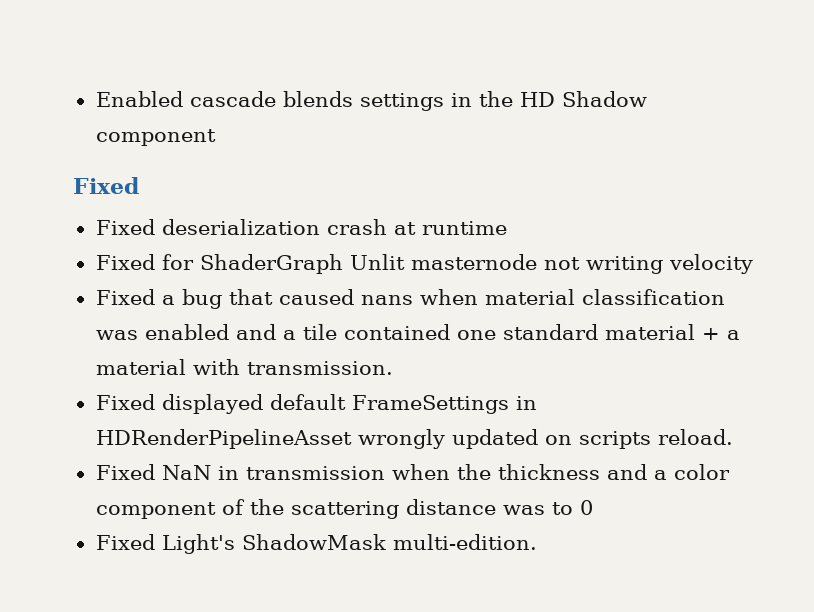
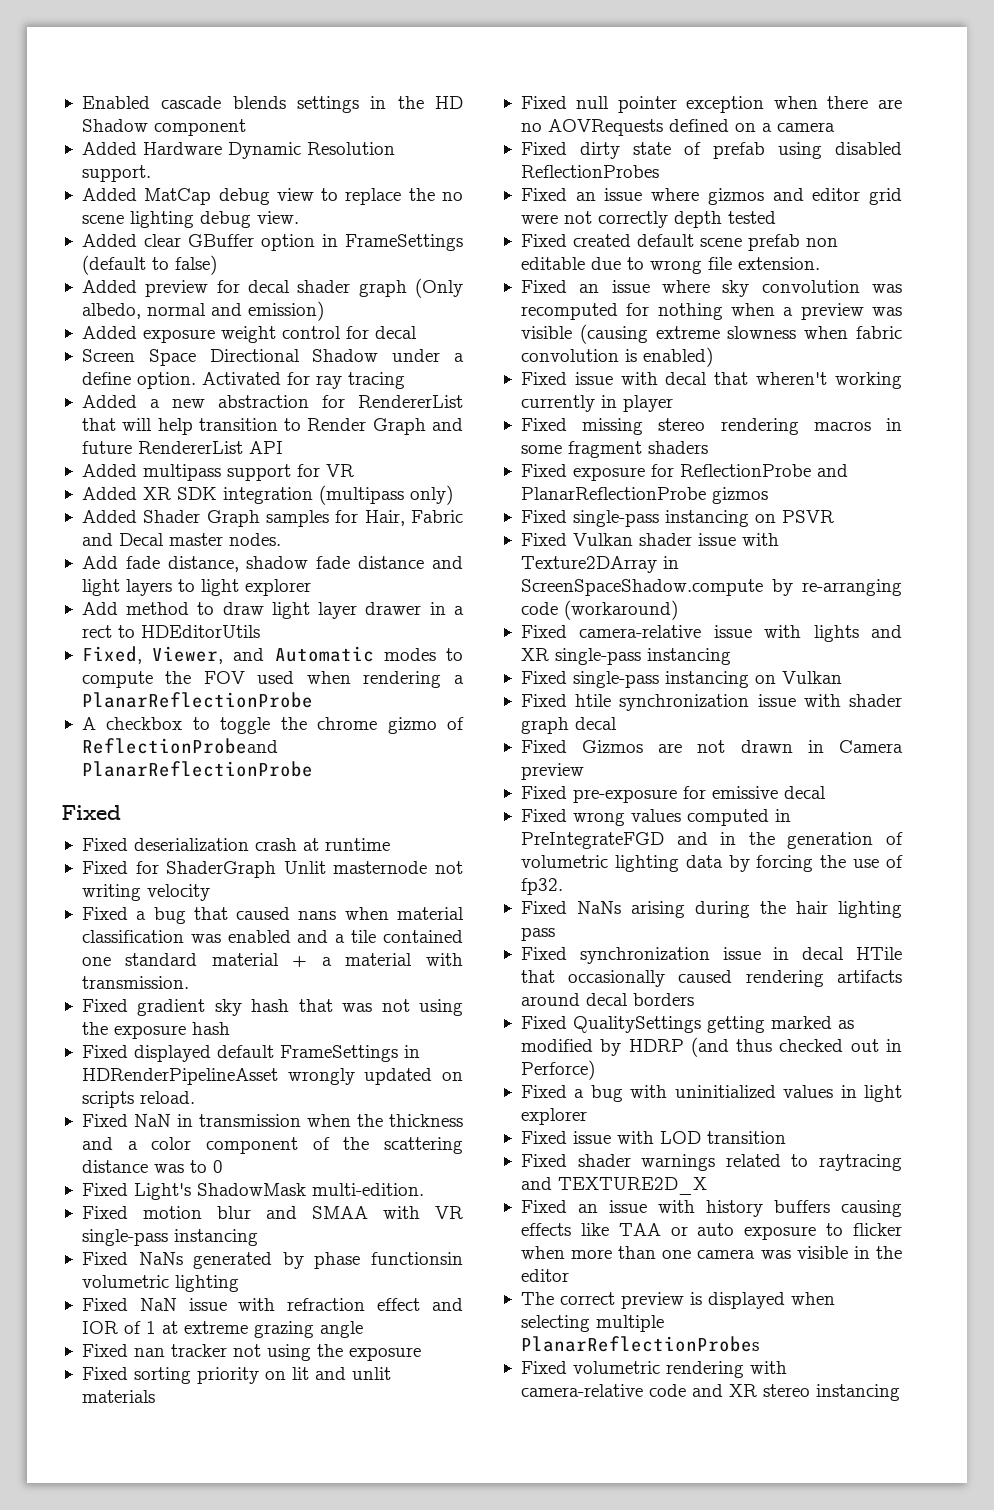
(216, 137) none -> [81,142,395,159] [81,165,151,182] [81,188,464,205] [81,211,299,228] [81,234,463,251] [81,255,217,275] [81,278,463,298] [81,301,324,321] [81,326,417,343] [81,349,464,366] [81,372,405,389] [81,395,463,408] [81,418,464,435] [81,441,283,454] [81,464,354,481] [81,485,453,505] [81,510,464,527] [81,533,281,546] [81,556,464,572] [81,579,311,596] [81,602,464,619] [81,625,260,638] [81,646,464,664] [81,671,464,688] [81,692,313,708] [81,717,464,734] [81,738,278,754] [81,761,313,777] // Added Hardware Dynamic Resolution support. // Added MatCap debug view to replace the no scene lighting debug view. // Added clear GBuffer option in FrameSettings (default to false) // Added preview for decal shader graph (Only albedo, normal and emission) // Added exposure weight control for decal // Screen Space Directional Shadow under a define option. Activated for ray tracing // Added a new abstraction for RendererList that will help transition to Render Graph and future RendererList API // Added multipass support for VR // Added XR SDK integration (multipass only) // Added Shader Graph samples for Hair, Fabric and Decal master nodes. // Add fade distance, shadow fade distance and light layers to light explorer // Add method to draw light layer drawer in a rect to HDEditorUtils // Fixed, Viewer, and Automatic modes to compute the FOV used when rendering a PlanarReflectionProbe // A checkbox to toggle the chrome gizmo of ReflectionProbeand PlanarReflectionProbe
(393, 368) none -> [81,999,463,1016] [81,1022,230,1039] // Fixed gradient sky hash that was not using the exposure hash
(537, 542) none -> [81,1206,463,1219] [81,1229,258,1246] [81,1252,463,1269] [81,1275,239,1292] [81,1298,464,1311] [81,1321,363,1338] [81,1344,421,1361] [81,1367,391,1384] [81,1390,155,1403] [520,96,902,113] [520,119,835,136] [520,142,902,159] [520,165,659,178] [520,188,902,205] [520,211,776,228] [520,234,838,251] [520,257,820,274] [520,280,902,297] [520,303,902,320] [520,324,902,344] [520,347,713,367] [520,372,902,389] [520,395,673,412] [520,418,902,435] [520,441,708,458] [520,464,848,481] [520,487,768,504] [520,510,834,527] [520,533,779,546] [520,556,679,573] [520,579,902,596] [520,600,678,620] [520,625,902,642] [520,648,731,665] [520,671,842,688] [520,694,902,711] [520,717,617,734] [520,740,903,753] [520,763,584,780] [520,786,826,803] [520,809,791,826] [520,832,903,849] [520,855,903,872] [520,878,563,895] [520,901,902,918] [520,927,555,941] [520,947,902,964] [520,970,902,987] [520,993,694,1006] [520,1016,854,1033] [520,1037,902,1057] [520,1060,595,1080] [520,1085,902,1102] [520,1108,587,1125] [520,1131,786,1144] [520,1154,902,1171] [520,1177,707,1195] [520,1200,902,1217] [520,1223,902,1240] [520,1246,902,1259] [520,1269,569,1282] [520,1292,835,1309] [520,1315,664,1332] [520,1336,759,1352] [520,1361,787,1378] [520,1384,900,1401] // Fixed motion blur and SMAA with VR single-pass instancing // Fixed NaNs generated by phase functionsin volumetric lighting // Fixed NaN issue with refraction effect and IOR of 1 at extreme grazing angle // Fixed nan tracker not using the exposure // Fixed sorting priority on lit and unlit materials // Fixed null pointer exception when there are no AOVRequests defined on a camera // Fixed dirty state of prefab using disabled ReflectionProbes // Fixed an issue where gizmos and editor grid were not correctly depth tested // Fixed created default scene prefab non editable due to wrong file extension. // Fixed an issue where sky convolution was recomputed for nothing when a preview was visible (causing extreme slowness when fabric convolution is enabled) // Fixed issue with decal that wheren't working currently in player // Fixed missing stereo rendering macros in some fragment shaders // Fixed exposure for ReflectionProbe and PlanarReflectionProbe gizmos // Fixed single-pass instancing on PSVR // Fixed Vulkan shader issue with Texture2DArray in ScreenSpaceShadow.compute by re-arranging code (workaround) // Fixed camera-relative issue with lights and XR single-pass instancing // Fixed single-pass instancing on Vulkan // Fixed htile synchronization issue with shader graph decal // Fixed Gizmos are not drawn in Camera preview // Fixed pre-exposure for emissive decal // Fixed wrong values computed in PreIntegrateFGD and in the generation of volumetric lighting data by forcing the use of fp32. // Fixed NaNs arising during the hair lighting pass // Fixed synchronization issue in decal HTile that occasionally caused rendering artifacts around decal borders // Fixed QualitySettings getting marked as modified by HDRP (and thus checked out in Perforce) // Fixed a bug with uninitialized values in light explorer // Fixed issue with LOD transition // Fixed shader warnings related to raytracing and TEXTURE2D_X // Fixed an issue with history buffers causing effects like TAA or auto exposure to flicker when more than one camera was visible in the editor // The correct preview is displayed when selecting multiple PlanarReflectionProbes // Fixed volumetric rendering with camera-relative code and XR stereo instancing

